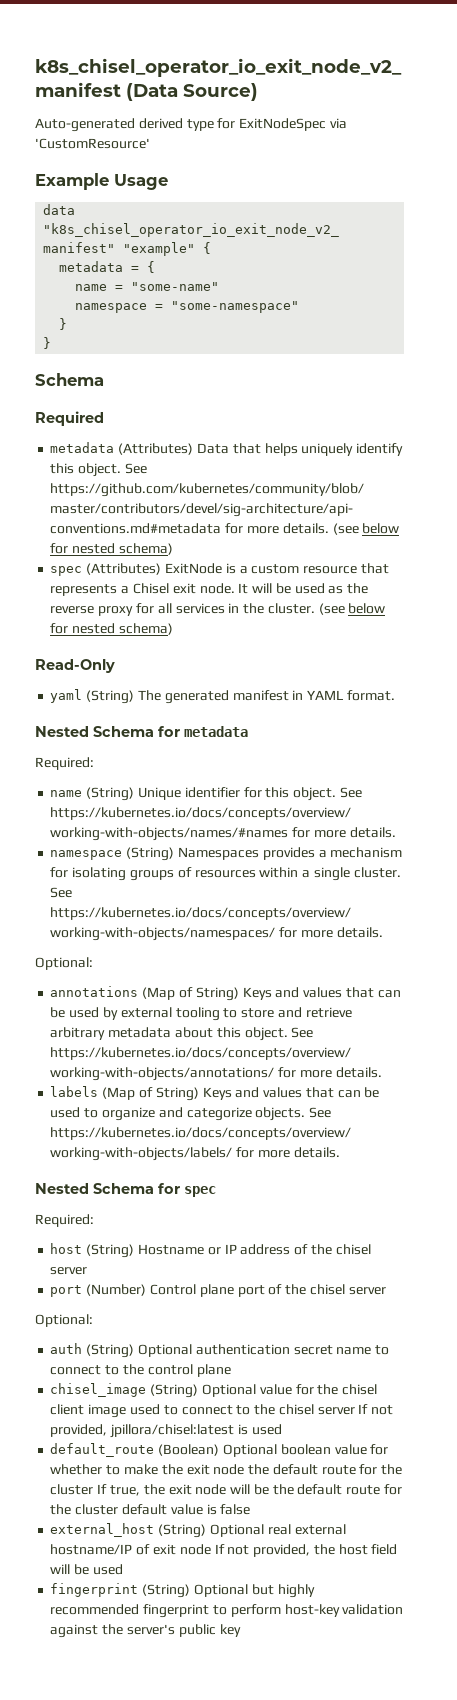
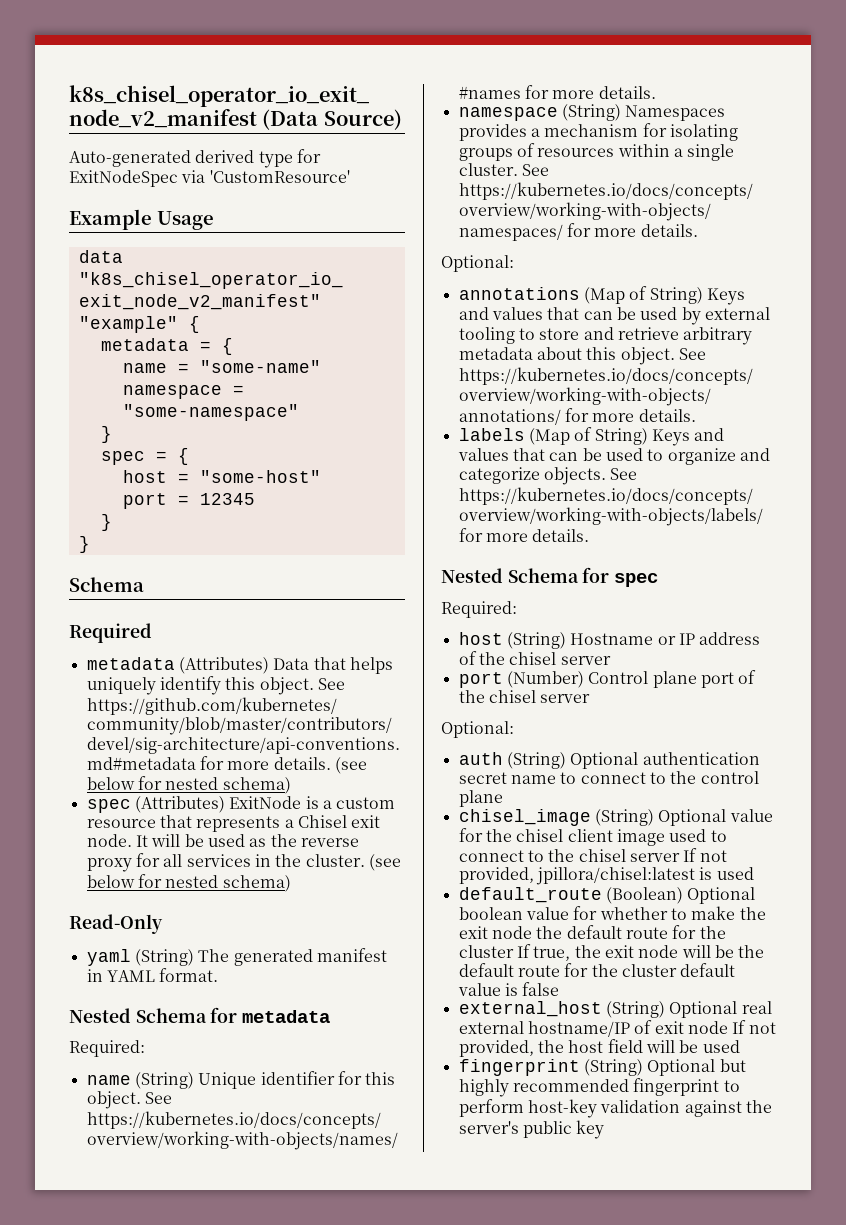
(68, 324) none -> [100,448,189,465] [122,470,321,483] [122,493,255,509] [100,514,112,531] // spec = { // host = "some-host" // port = 12345 // }

